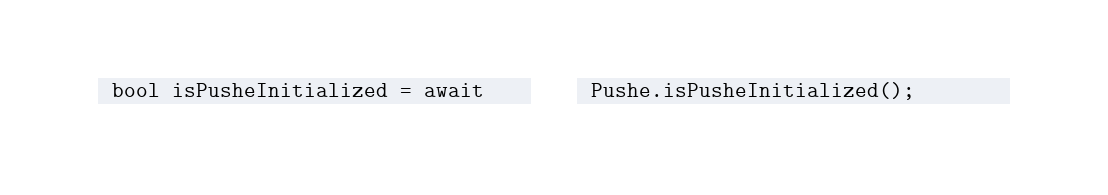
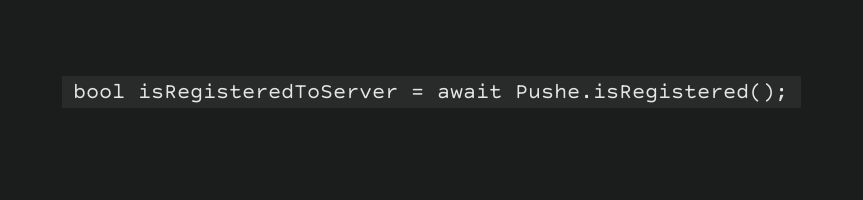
[171,83,388,97] isPusheInitialized -> [138,83,399,103] isRegisteredToServer
[590,82,915,100] Pushe.isPusheInitialized(); -> [515,83,789,103] Pushe.isRegistered();

